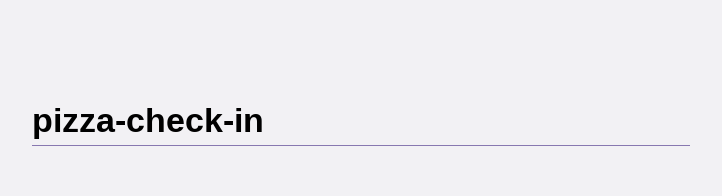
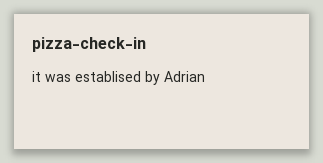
(264, 123) none -> [32,71,205,85] // it was establised by Adrian

